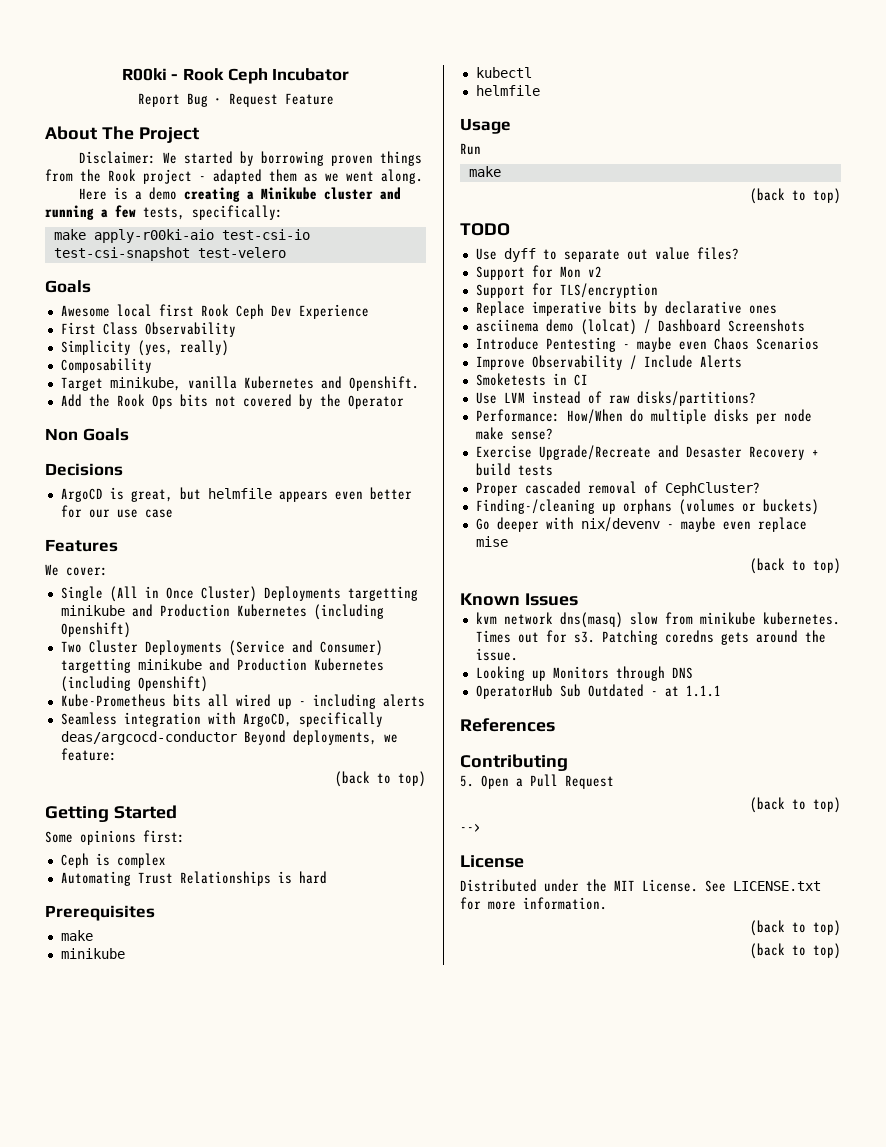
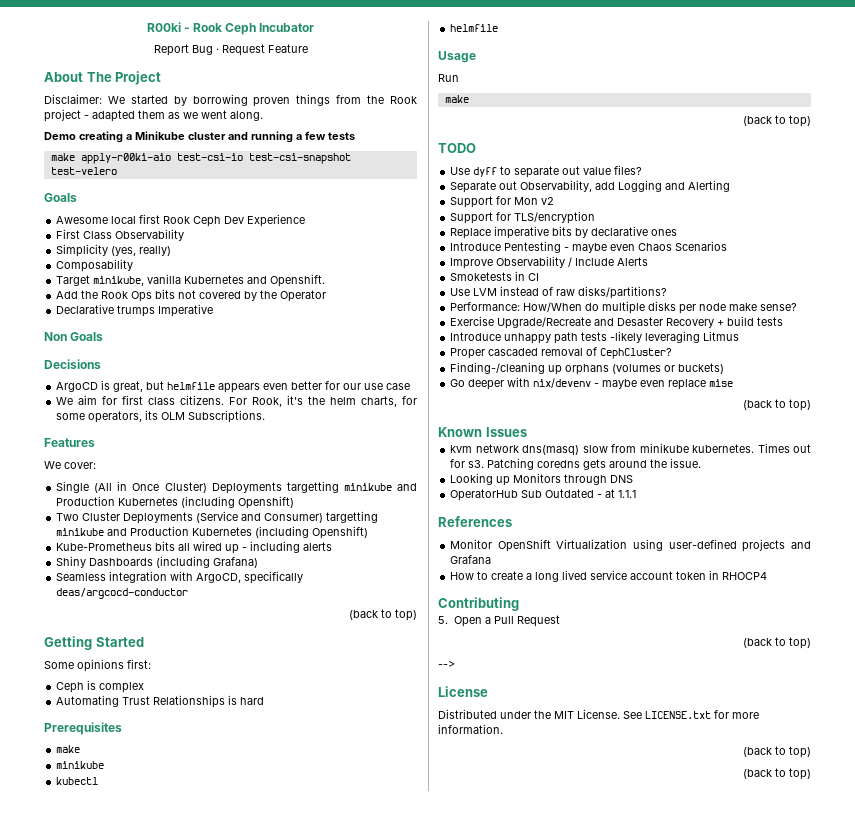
[79,187,178,200] Here is a demo -> [44,132,76,140] Demo
[143,205,283,220] tests, specifically: -> [328,132,355,140] tests
(404, 402) none -> [56,304,214,317] // Declarative trumps Imperative
(173, 513) none -> [56,395,418,407] [56,410,266,423] // We aim for first class citizens. For Rook, it's the helm charts, for some operators, its OLM Subscriptions.
(425, 700) none -> [56,556,259,568] // Shiny Dashboards (including Grafana)
[243,730,398,745] [60,748,117,761] Beyond deployments, we feature: -> (189, 593) none
(739, 253) none -> [450,180,731,193] // Separate out Observability, add Logging and Alerting
[475,319,805,335] // asciinema demo (lolcat) / Dashboard Screenshots -> (678, 232) none
(553, 470) none -> [450,331,740,344] // Introduce unhappy path tests -likely leveraging Litmus
(555, 725) none -> [450,539,811,552] [450,555,492,564] [450,570,768,582] // Monitor OpenShift Virtualization using user-defined projects and Grafana // How to create a long lived service account token in RHOCP4

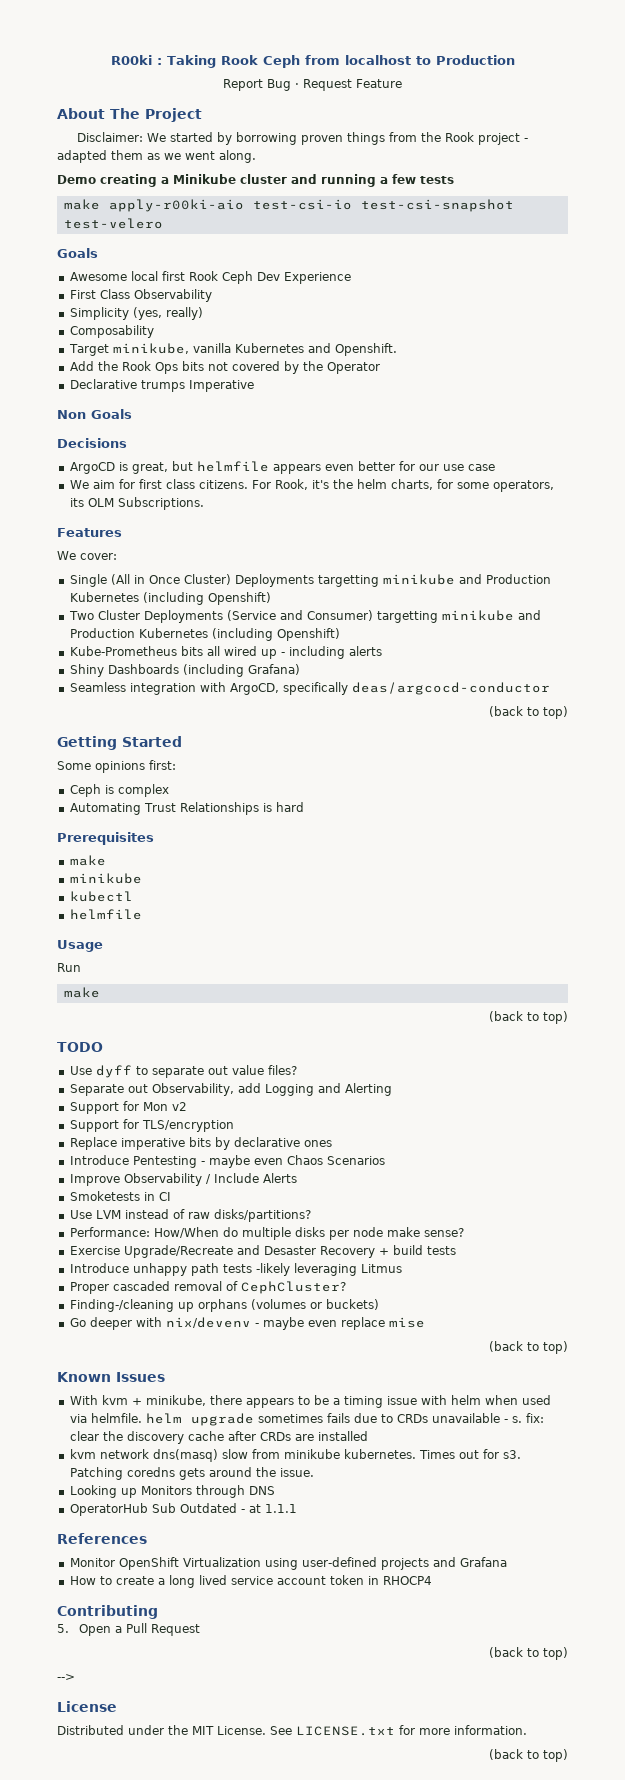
[183,23,315,35] - Rook Ceph Incubator -> [156,55,515,68] : Taking Rook Ceph from localhost to Production
(527, 432) none -> [69,1395,551,1408] [69,1413,544,1426] [69,1431,368,1444] // With kvm + minikube, there appears to be a timing issue with helm when used via helmfile. helm upgrade sometimes fails due to CRDs unavailable - s. fix: clear the discovery cache after CRDs are installed
[743,768,811,780] // (back to top) -> (568, 1755) none

